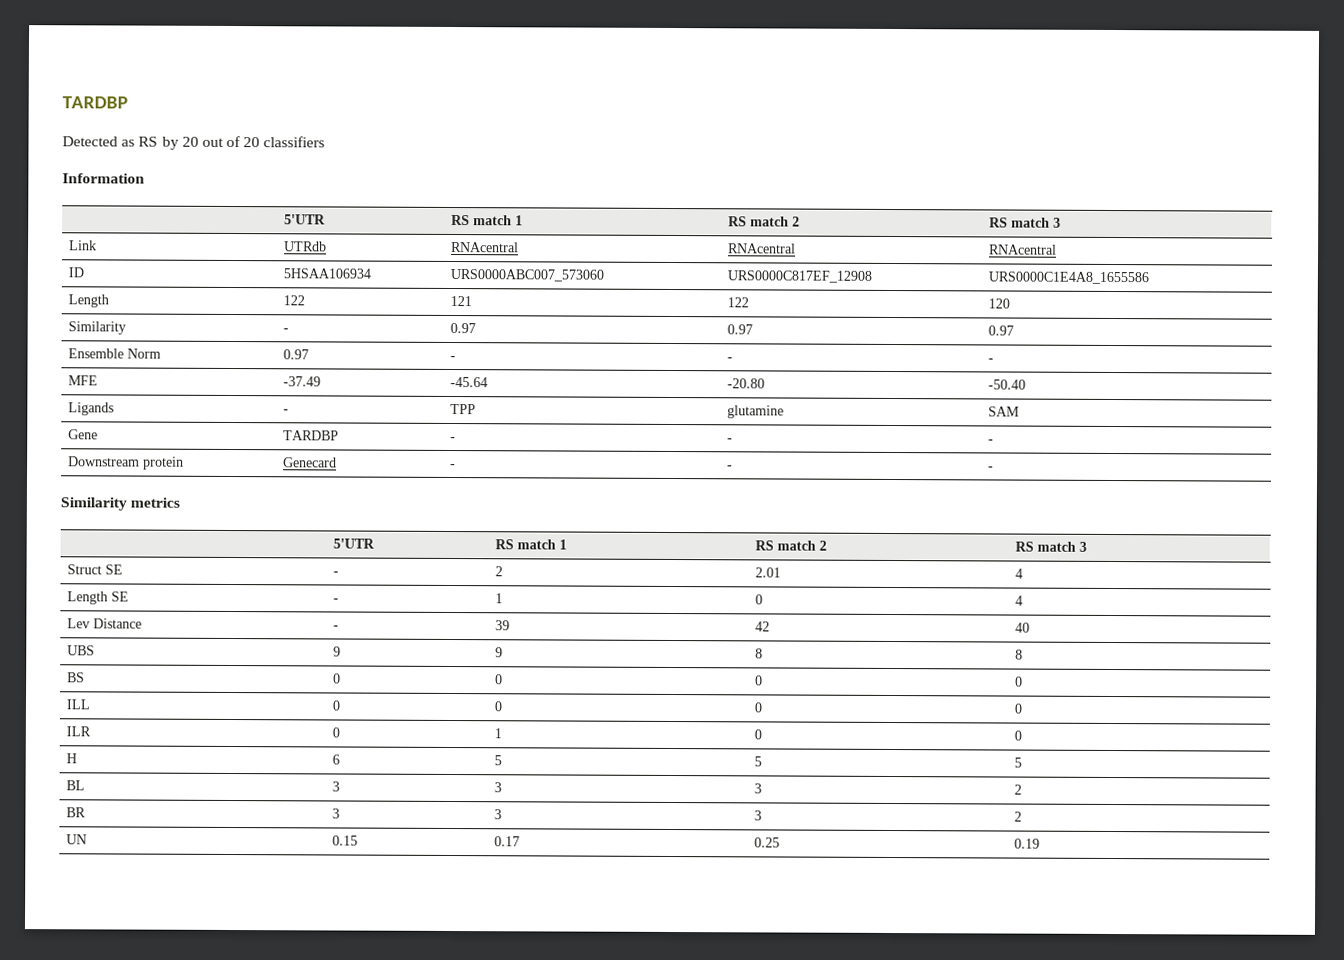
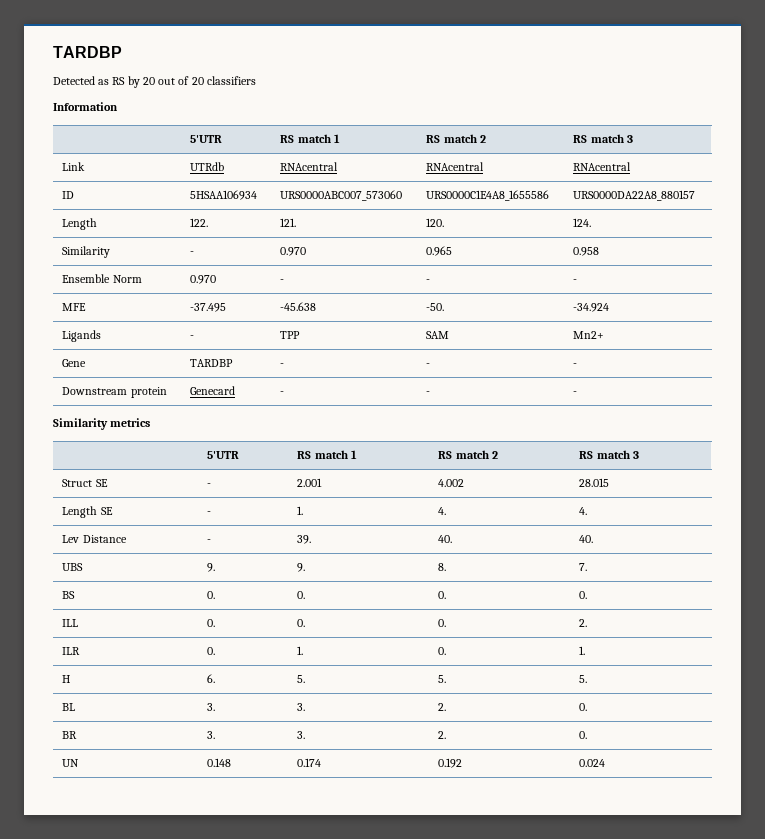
[726,270,872,283] [987,271,1149,285] URS0000C817EF_12908 | URS0000C1E4A8_1655586 -> [426,190,550,201] [573,190,696,201] URS0000C1E4A8_1655586 | URS0000DA22A8_880157
[282,295,305,306] [449,295,472,307] [726,297,749,308] [987,298,1010,309] 122 | 121 | 122 | 120 -> [190,218,209,227] [280,218,297,227] [426,218,445,227] [573,218,592,227] 122. | 121. | 120. | 124.
[449,322,476,334] [726,324,753,335] [987,325,1014,336] 0.97 | 0.97 | 0.97 -> [280,247,307,256] [426,246,453,256] [573,247,600,256] 0.970 | 0.965 | 0.958
[282,349,309,360] 0.97 -> [190,275,217,284] 0.970
[282,376,321,387] [449,376,488,388] [726,378,765,389] [987,379,1026,390] -37.49 | -45.64 | -20.80 | -50.40 -> [190,303,227,312] [280,302,317,311] [426,303,445,311] [573,303,610,312] -37.495 | -45.638 | -50. | -34.924
[726,405,784,419] [987,406,1020,417] glutamine | SAM -> [426,331,450,339] [573,331,605,339] SAM | Mn2+
[494,566,503,577] [754,567,781,578] [1014,568,1023,579] 2 | 2.01 | 4 -> [297,478,323,487] [438,479,465,487] [579,478,610,487] 2.001 | 4.002 | 28.015
[494,593,503,604] [754,594,763,605] [1014,595,1023,606] 1 | 0 | 4 -> [297,506,304,515] [438,507,447,515] [579,507,588,515] 1. | 4. | 4.
[494,620,510,631] [754,621,770,632] [1014,622,1030,633] [66,645,95,656] [332,646,341,657] [494,647,503,658] [754,648,763,659] [1014,649,1023,660] [66,672,85,683] [332,673,341,684] [494,674,503,685] [754,675,763,686] [1014,676,1023,687] [65,699,90,710] [331,700,340,711] [493,701,502,712] [753,702,762,713] [1013,703,1022,714] [65,726,91,737] [331,727,340,738] [493,728,502,739] [753,729,762,740] [1013,730,1022,741] [65,753,77,764] [331,754,340,765] [493,755,502,766] [753,756,762,767] [1013,757,1022,768] [65,780,85,791] [331,781,340,792] [493,782,502,793] [753,783,762,794] [1013,784,1022,795] [65,807,86,818] [331,808,340,819] [493,809,502,820] [753,810,762,821] [1013,811,1022,822] [65,834,87,845] [331,835,358,846] [493,836,520,847] [753,837,780,848] [1013,838,1040,849] 39 | 42 | 40 // UBS | 9 | 9 | 8 | 8 // BS | 0 | 0 | 0 | 0 // ILL | 0 | 0 | 0 | 0 // ILR | 0 | 1 | 0 | 0 // H | 6 | 5 | 5 | 5 // BL | 3 | 3 | 3 | 2 // BR | 3 | 3 | 3 | 2 // UN | 0.15 | 0.17 | 0.25 | 0.19 -> [297,535,312,544] [438,535,453,543] [579,535,594,543] [62,563,84,571] [207,563,216,572] [297,563,306,572] [438,563,447,571] [579,563,588,571] [62,591,76,599] [207,591,216,599] [297,591,306,599] [438,591,447,599] [579,591,588,599] [62,619,79,627] [207,619,216,627] [297,619,306,627] [438,619,447,627] [579,619,588,627] [62,647,81,655] [207,647,216,655] [297,646,304,655] [438,647,447,655] [579,646,586,655] [62,675,71,683] [207,674,216,683] [297,675,306,683] [438,675,447,683] [579,675,588,683] [62,703,76,711] [207,703,216,711] [297,703,306,711] [438,703,447,711] [579,703,588,711] [62,731,78,739] [207,731,216,739] [297,731,306,739] [438,731,447,739] [579,731,588,739] [62,759,80,767] [207,758,232,767] [297,758,322,767] [438,758,463,768] [579,759,606,767] 39. | 40. | 40. // UBS | 9. | 9. | 8. | 7. // BS | 0. | 0. | 0. | 0. // ILL | 0. | 0. | 0. | 2. // ILR | 0. | 1. | 0. | 1. // H | 6. | 5. | 5. | 5. // BL | 3. | 3. | 2. | 0. // BR | 3. | 3. | 2. | 0. // UN | 0.148 | 0.174 | 0.192 | 0.024

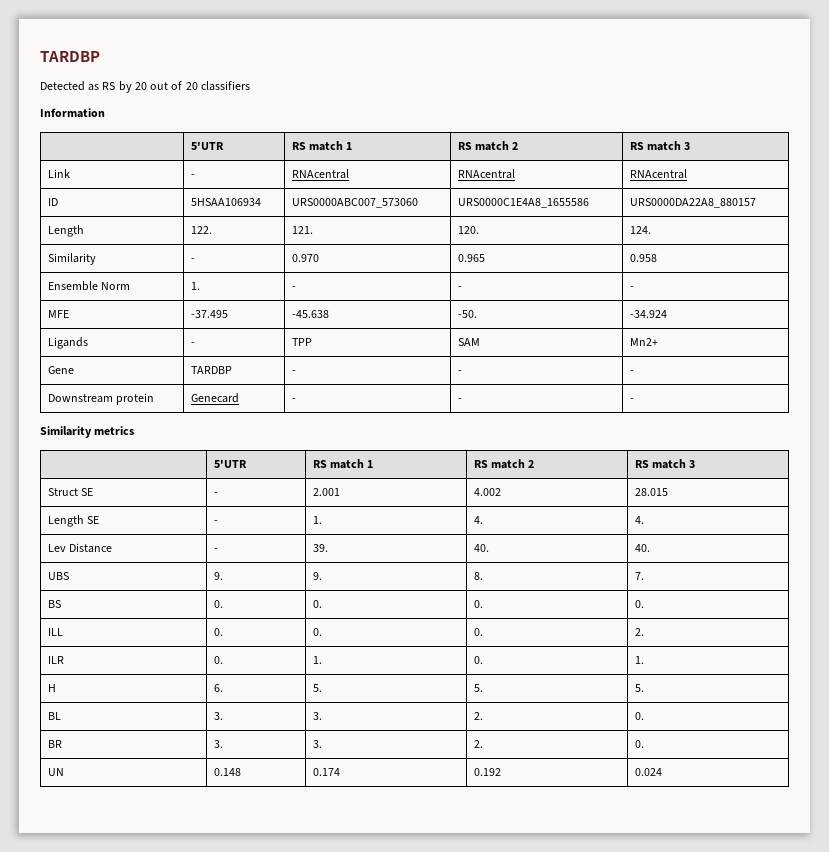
[190,162,225,171] UTRdb -> [190,174,195,178] -
[190,275,217,284] 0.970 -> [190,282,200,290] 1.

